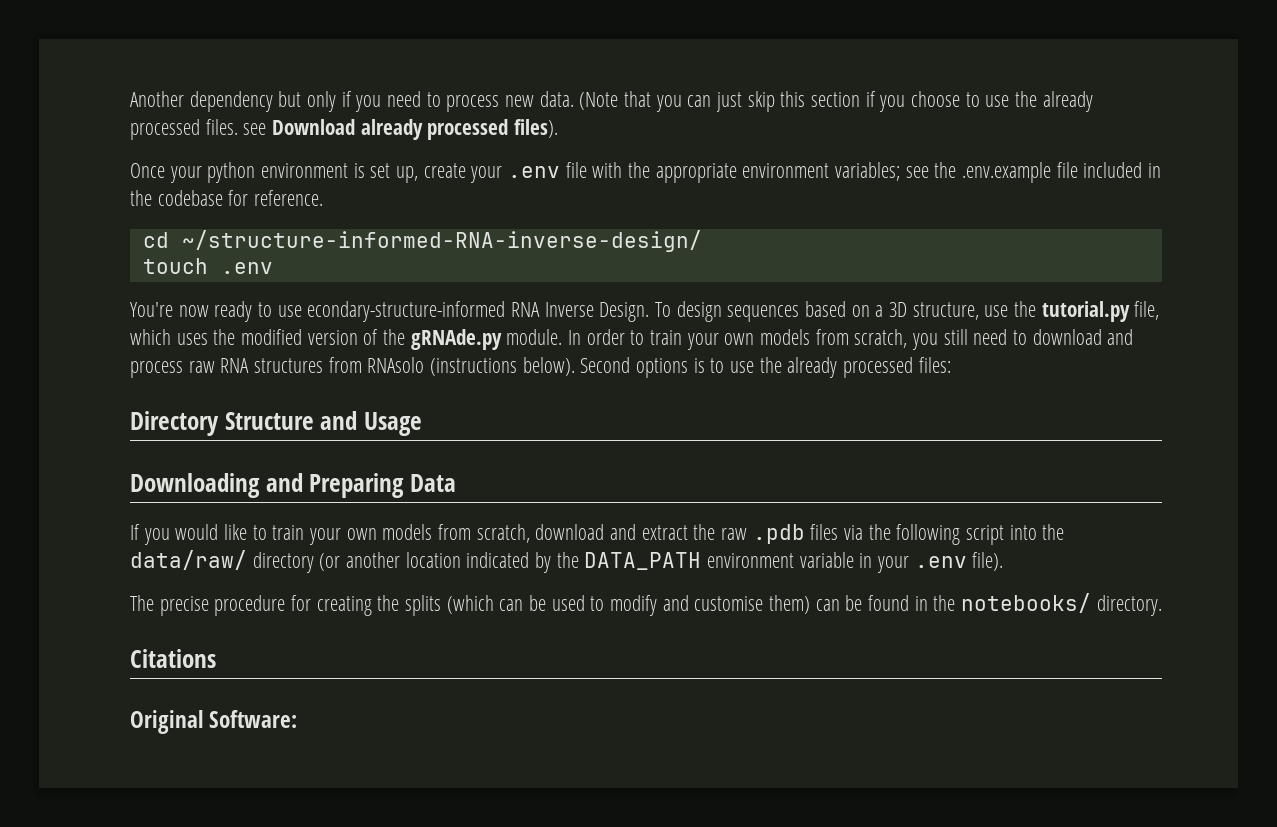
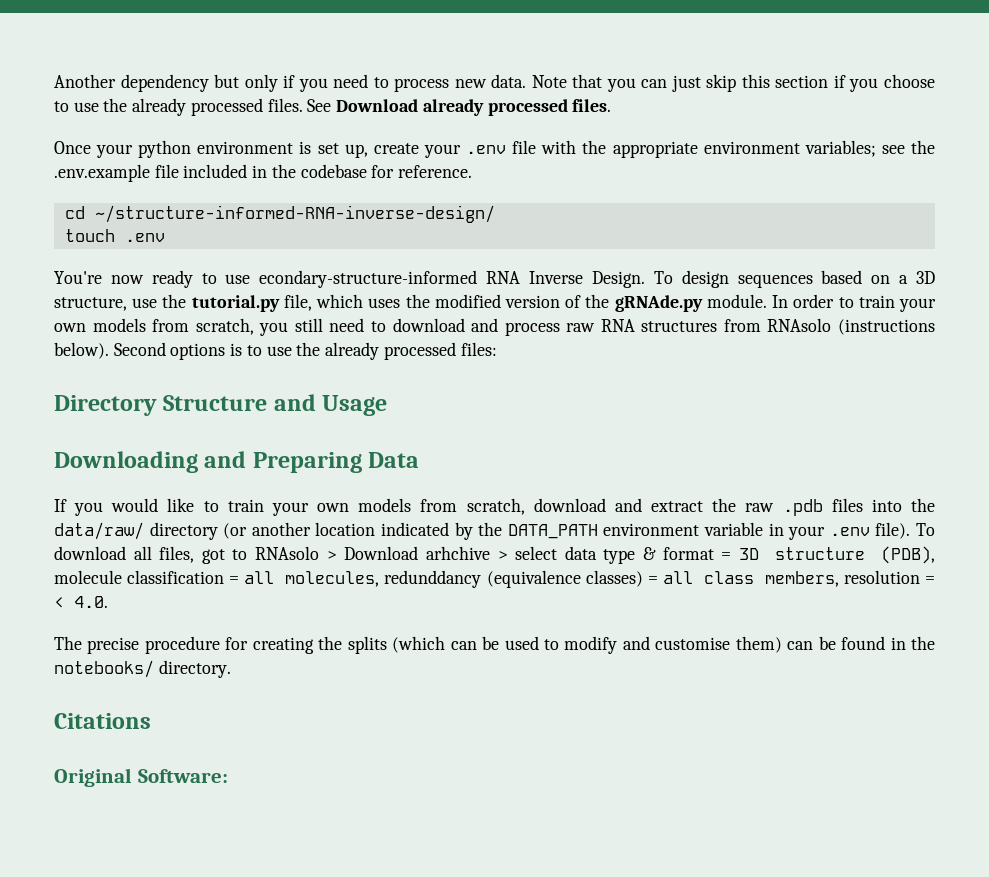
[579,92,619,110] (Note -> [531,75,567,88] Note
[243,123,267,135] see -> [307,99,332,112] See
[514,119,559,138] files). -> [572,99,612,112] files.
[844,524,1005,545] via the following script -> (863, 505) none
(1004, 561) none -> [916,523,936,536] [54,546,936,564] [54,570,935,588] [54,596,108,608] To download all files, got to RNAsolo > Download arhchive > select data type & format = 3D structure (PDB), molecule classification = all molecules, redunddancy (equivalence classes) = all class members, resolution = < 4.0.

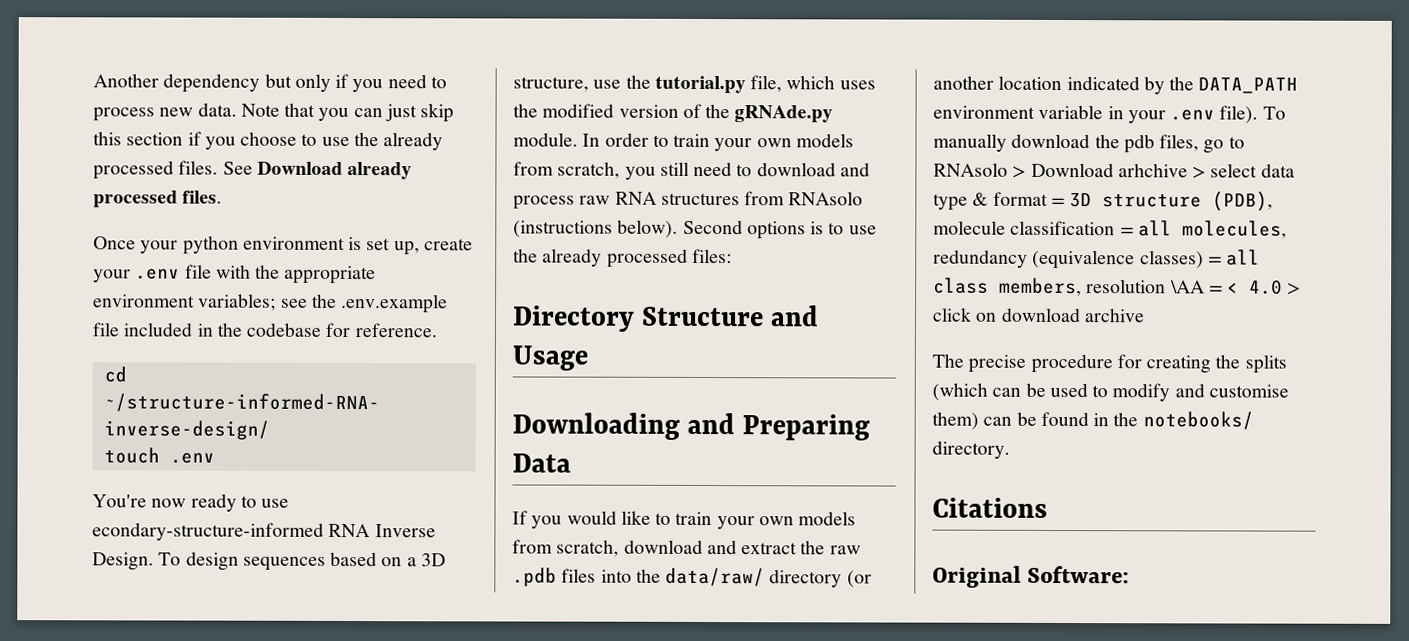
[54,546,225,564] download all files, got -> [933,133,1225,154] manually download the pdb files, go
[384,570,482,588] redunddancy -> [933,249,1028,268] redundancy
(920, 577) none -> [1169,280,1205,294] \AA
[74,596,108,608] 4.0. -> [1249,279,1302,295] [932,307,1145,323] 4.0 > click on download archive

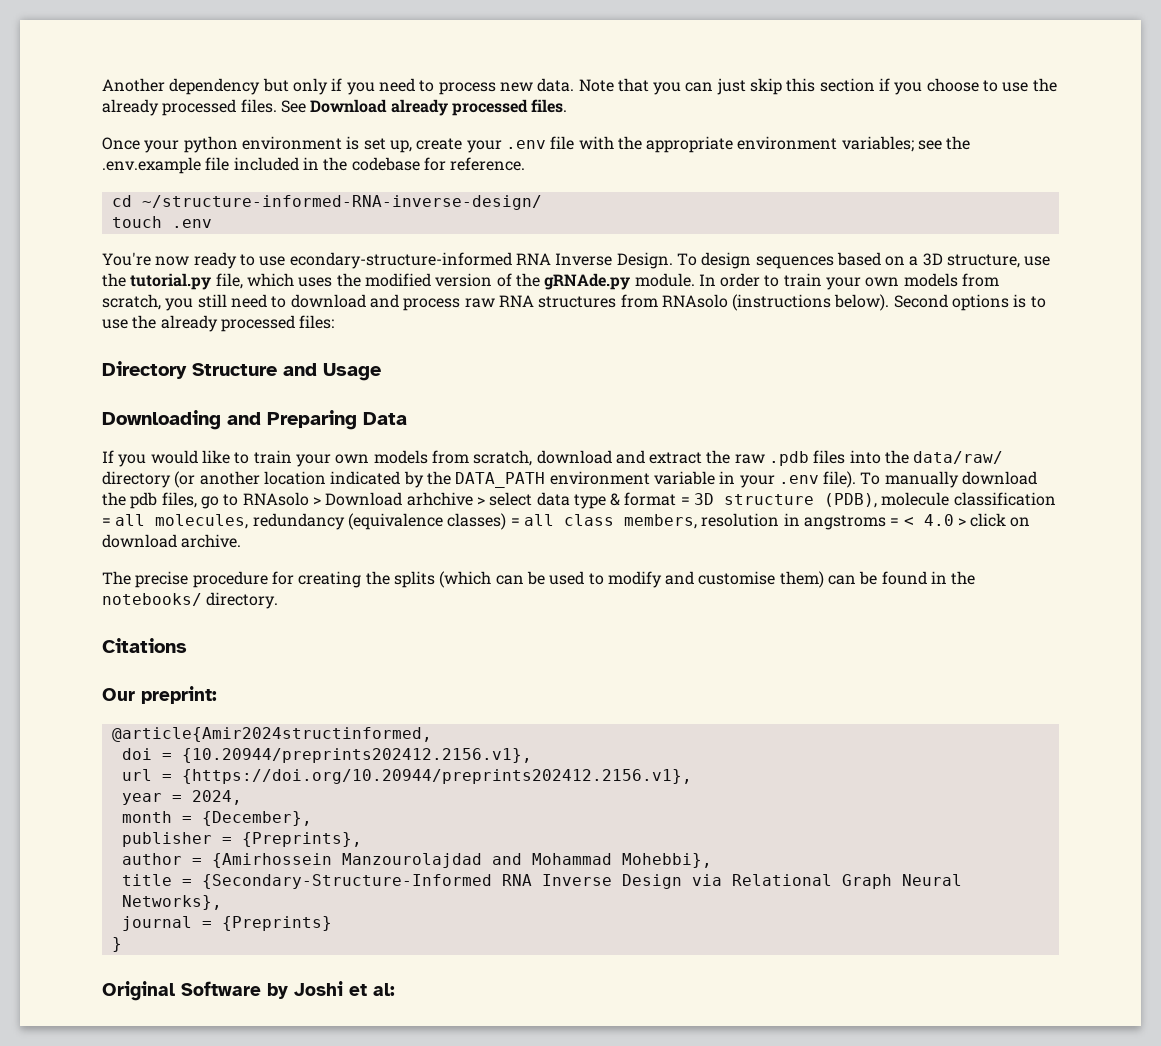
[1169,280,1205,294] \AA -> [783,513,886,530] in angstroms
[1083,308,1145,323] archive -> [181,534,242,548] archive.
[932,565,1130,588] Original Software: -> [102,686,217,704] [111,727,432,742] [121,748,532,763] [121,769,692,784] [121,790,242,805] [121,811,312,826] [121,832,362,847] [121,853,712,868] [121,874,962,889] [121,895,222,910] [121,916,332,931] [111,937,122,952] [102,981,395,1001] Our preprint: // @article{Amir2024structinformed, // doi = {10.20944/preprints202412.2156.v1}, // url = {https://doi.org/10.20944/preprints202412.2156.v1}, // year = 2024, // month = {December}, // publisher = {Preprints}, // author = {Amirhossein Manzourolajdad and Mohammad Mohebbi}, // title = {Secondary-Structure-Informed RNA Inverse Design via Relational Graph Neural Networks}, // journal = {Preprints} // } // Original Software by Joshi et al:

